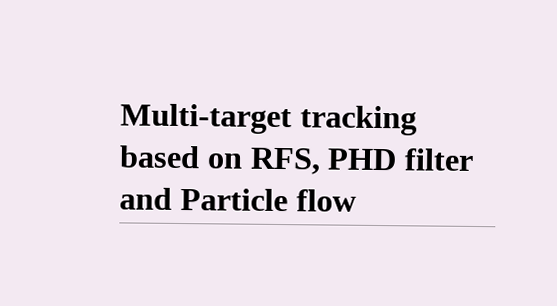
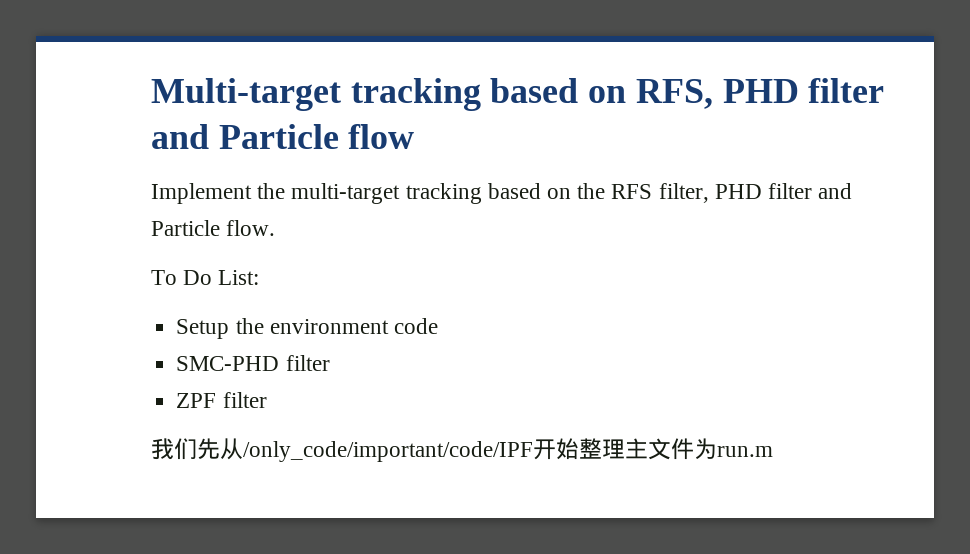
(357, 200) none -> [151,183,853,204] [151,220,276,236] [151,270,260,285] [176,318,438,339] [176,355,330,371] [176,392,267,408] [151,438,773,462] // Implement the multi-target tracking based on the RFS filter, PHD filter and Particle flow. // To Do List: // Setup the environment code // SMC-PHD filter // ZPF filter // 我们先从/only_code/important/code/IPF开始整理主文件为run.m

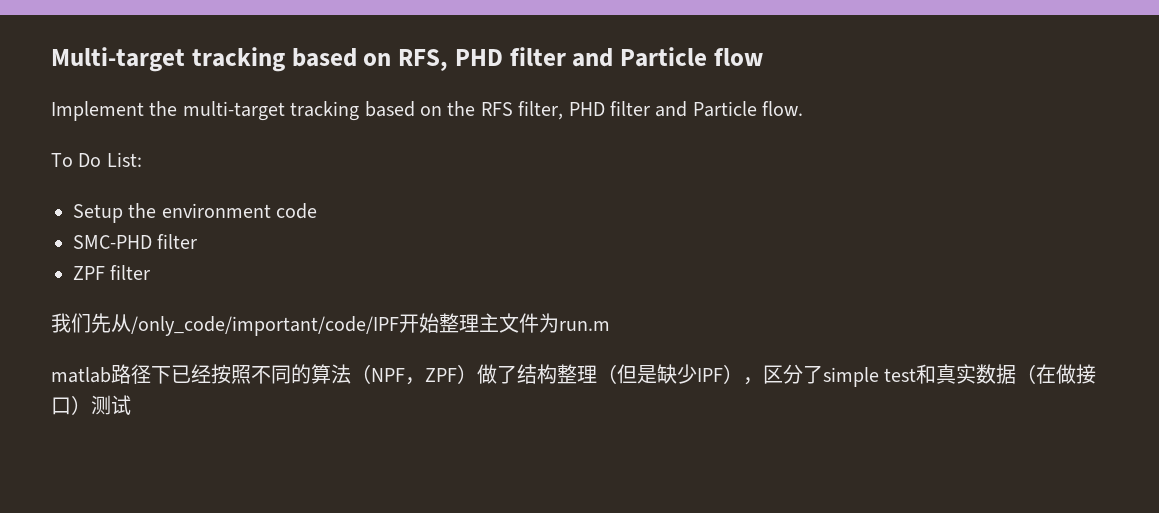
(773, 451) none -> [51,364,1097,387] [51,395,131,415] // matlab路径下已经按照不同的算法（NPF，ZPF）做了结构整理（但是缺少IPF），区分了simple test和真实数据（在做接口）测试

